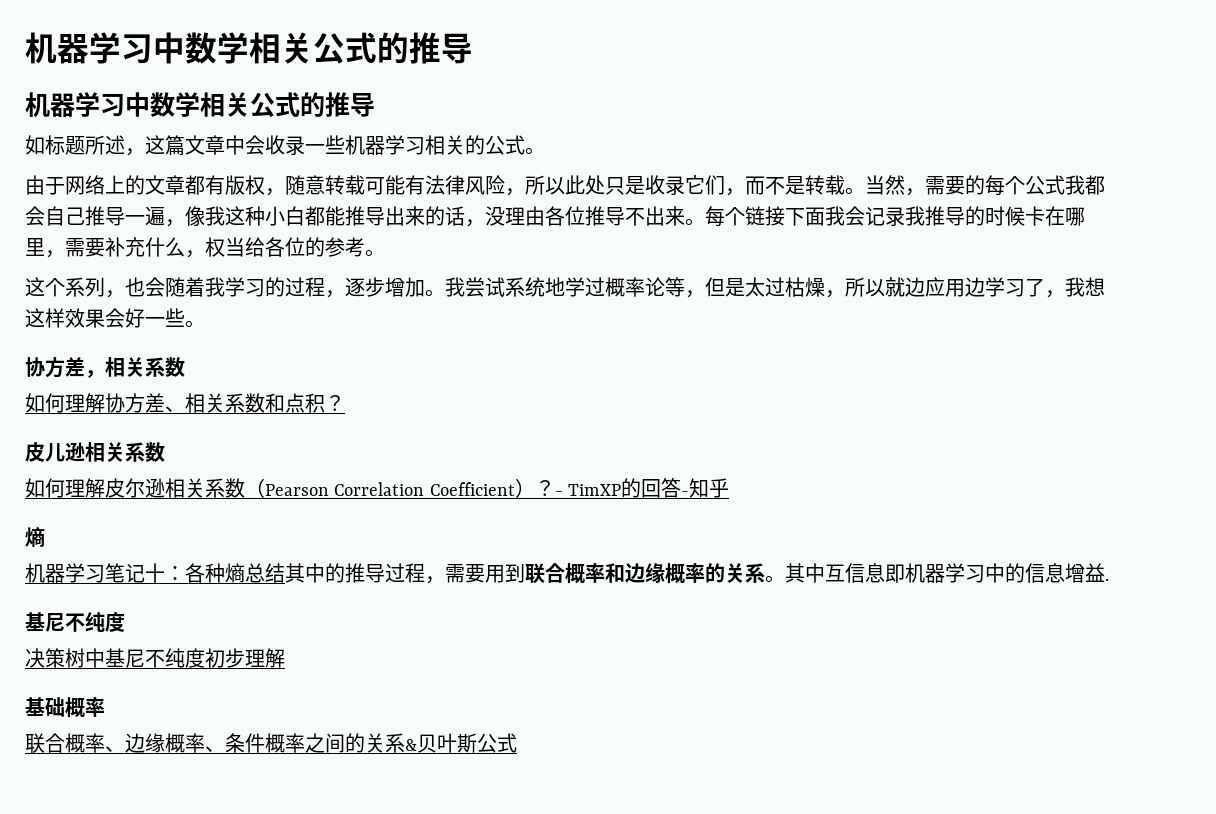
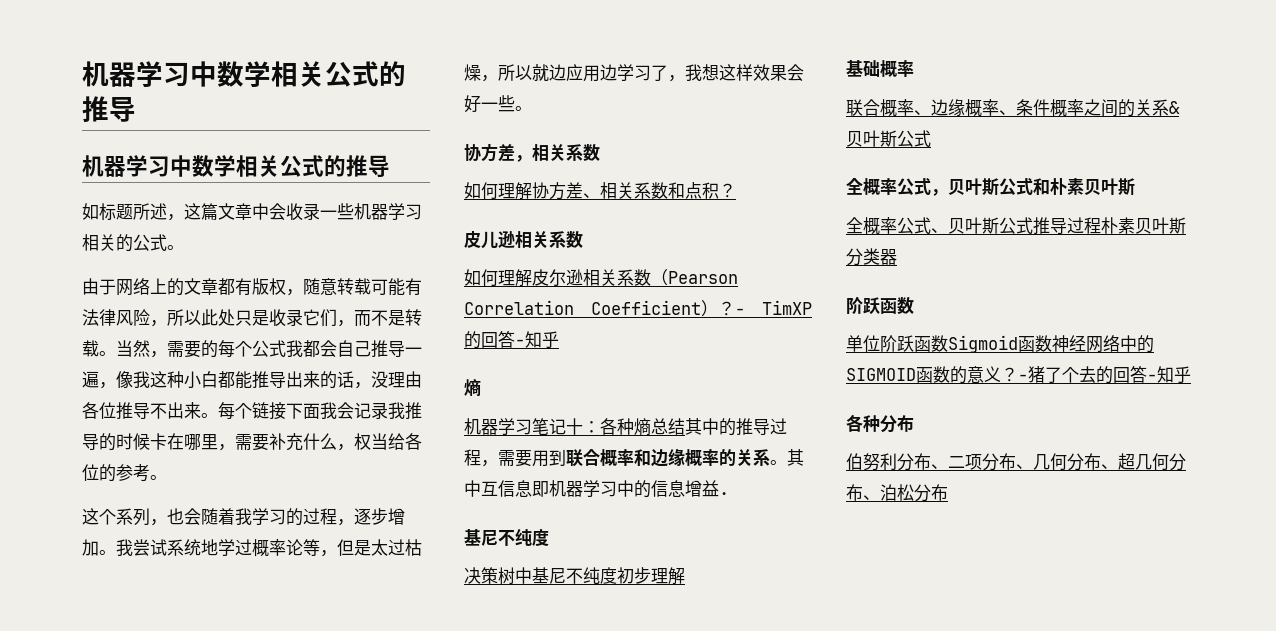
(517, 743) none -> [846,178,1135,196] [846,217,1186,235] [846,248,897,266] [846,296,914,315] [846,335,1154,353] [846,365,1191,384] [846,414,914,433] [846,453,1186,471] [846,484,948,502] // 全概率公式，贝叶斯公式和朴素贝叶斯 // 全概率公式、贝叶斯公式推导过程朴素贝叶斯分类器 // 阶跃函数 // 单位阶跃函数Sigmoid函数神经网络中的SIGMOID函数的意义？-猪了个去的回答-知乎 // 各种分布 // 伯努利分布、二项分布、几何分布、超几何分布、泊松分布

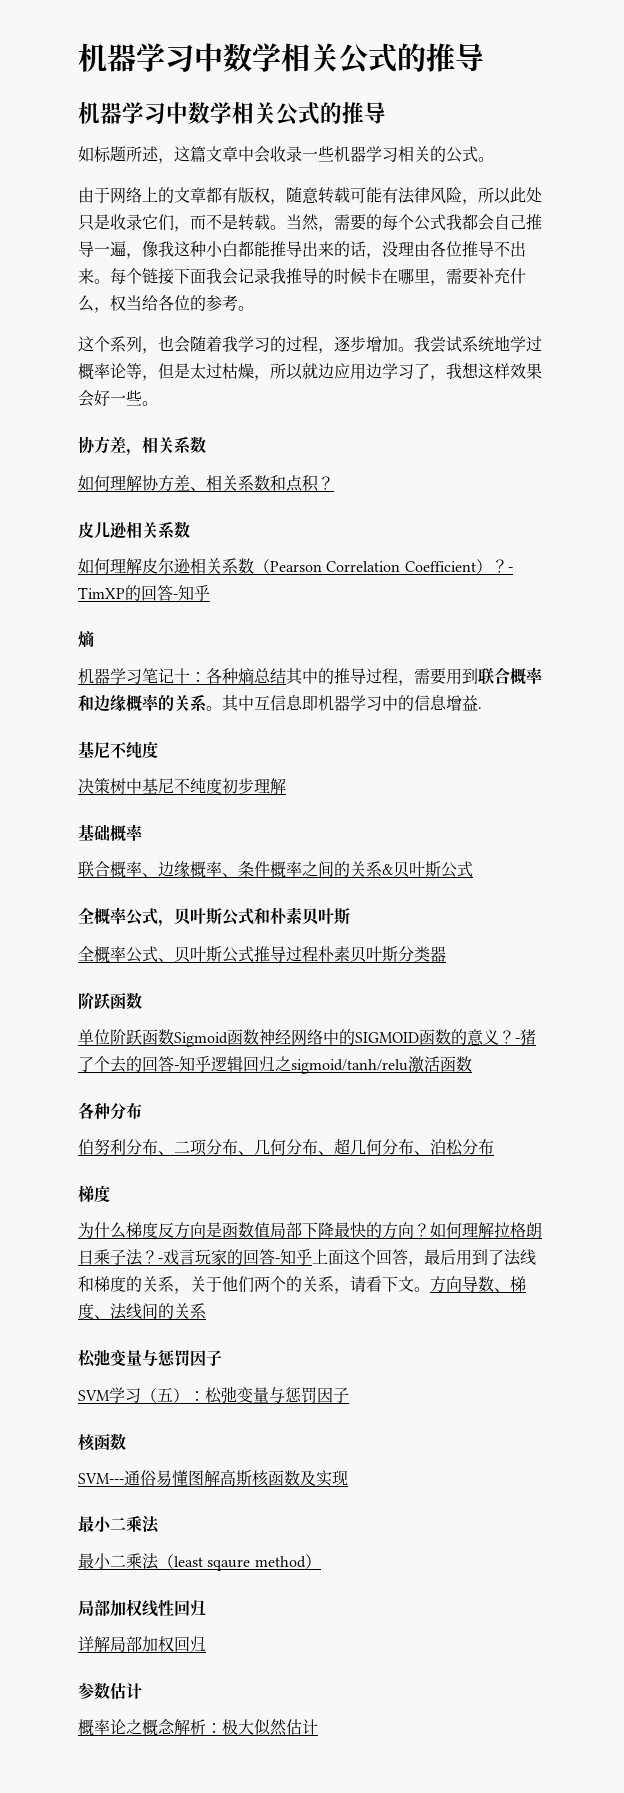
(1191, 374) none -> [211,1056,472,1074] 逻辑回归之sigmoid/tanh/relu激活函数
(948, 492) none -> [78,1185,110,1203] [78,1222,542,1239] [78,1249,536,1267] [78,1276,526,1294] [78,1303,206,1320] [78,1349,222,1368] [78,1386,349,1404] [78,1433,126,1451] [78,1469,348,1487] [78,1516,160,1534] [78,1553,321,1571] [78,1599,206,1617] [78,1636,206,1652] [78,1682,142,1700] [78,1719,318,1736] // 梯度 // 为什么梯度反方向是函数值局部下降最快的方向？如何理解拉格朗日乘子法？-戏言玩家的回答-知乎上面这个回答，最后用到了法线和梯度的关系，关于他们两个的关系，请看下文。方向导数、梯度、法线间的关系 // 松弛变量与惩罚因子 // SVM学习（五）：松弛变量与惩罚因子 // 核函数 // SVM---通俗易懂图解高斯核函数及实现 // 最小二乘法 // 最小二乘法（least sqaure method） // 局部加权线性回归 // 详解局部加权回归 // 参数估计 // 概率论之概念解析：极大似然估计

